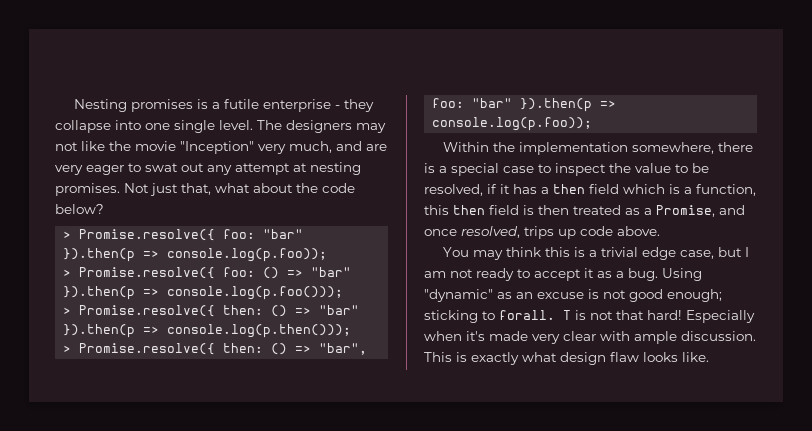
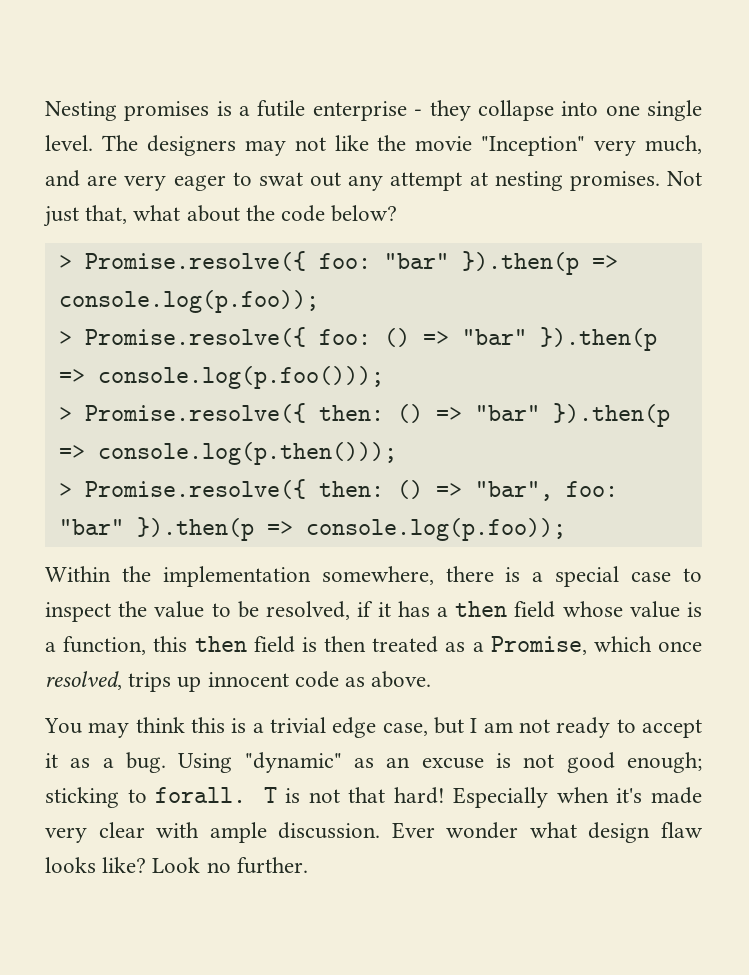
[623,184,665,194] which -> [562,601,680,618] whose value
[719,205,745,215] and -> [593,636,652,652] which
[580,226,613,236] code -> [207,671,366,688] innocent code as
[424,352,519,365] This is exactly -> [391,822,519,839] Ever wonder
[682,352,709,362] like. -> [102,857,308,874] like? Look no further.

